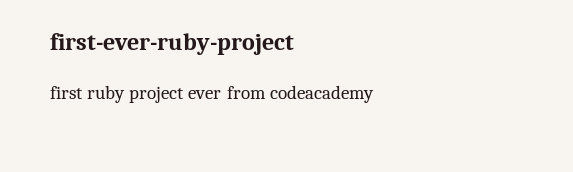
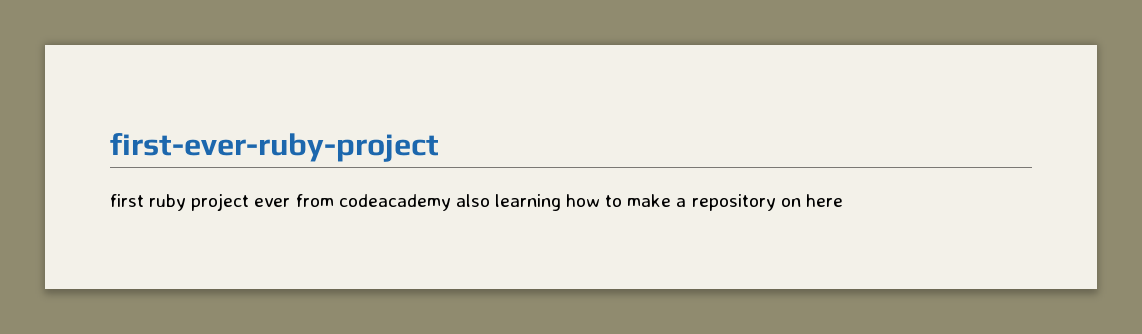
(374, 94) none -> [455,194,843,211] also learning how to make a repository on here

